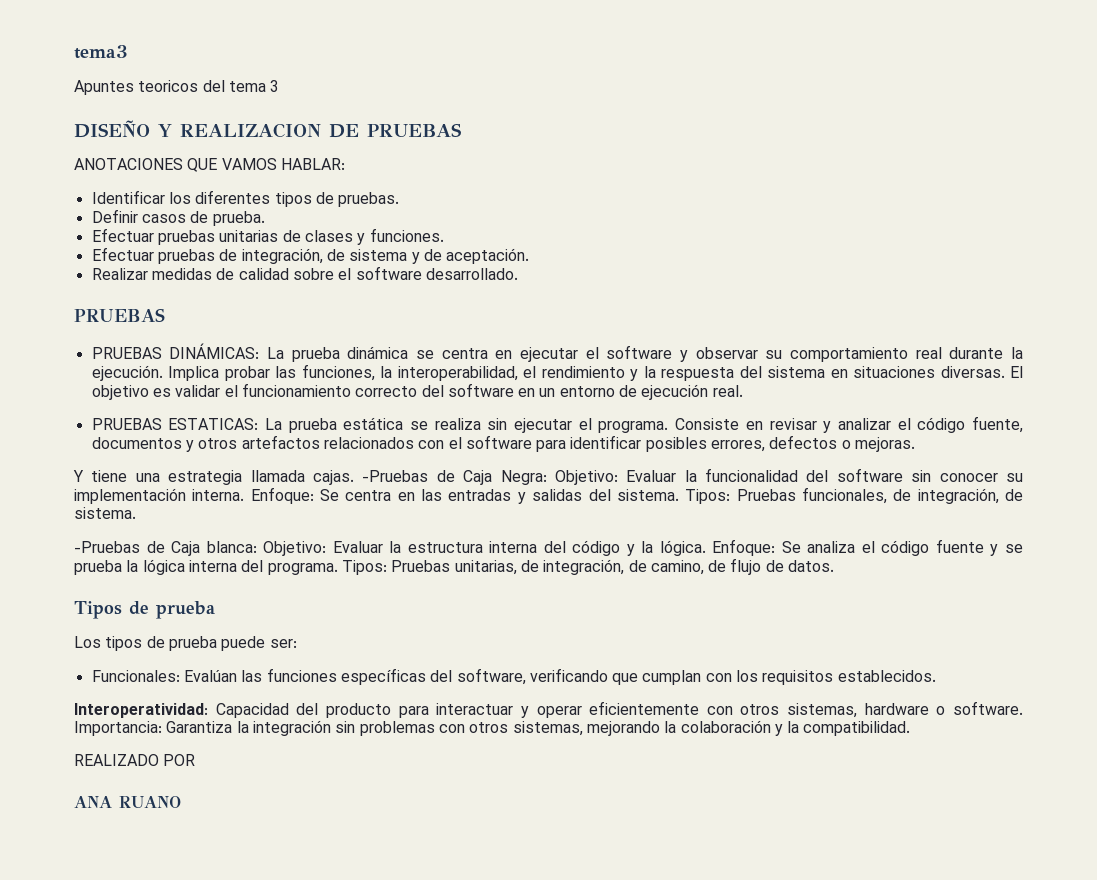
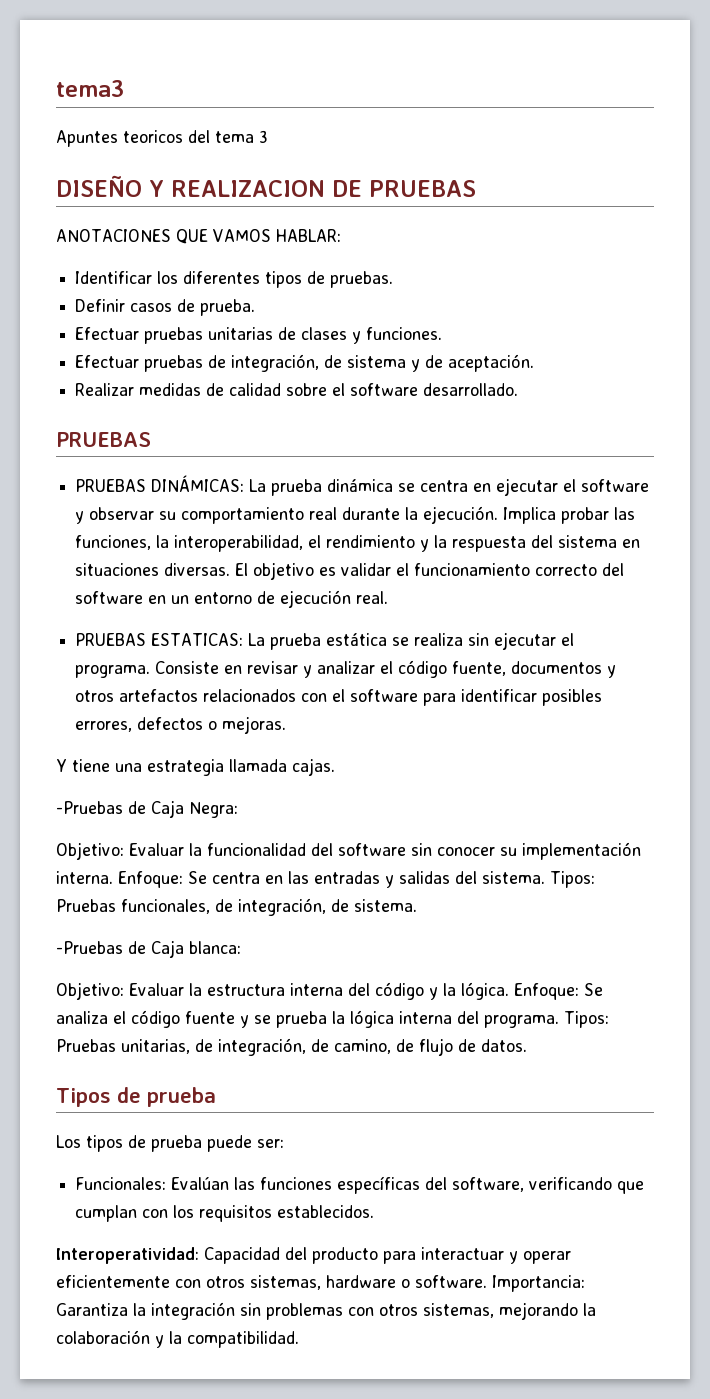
(354, 477) none -> (335, 767) //
(547, 477) none -> (238, 810) //
(257, 547) none -> (241, 947) //
[74,754,196,766] [74,796,181,808] // REALIZADO POR // ANA RUANO -> (299, 1339) none

